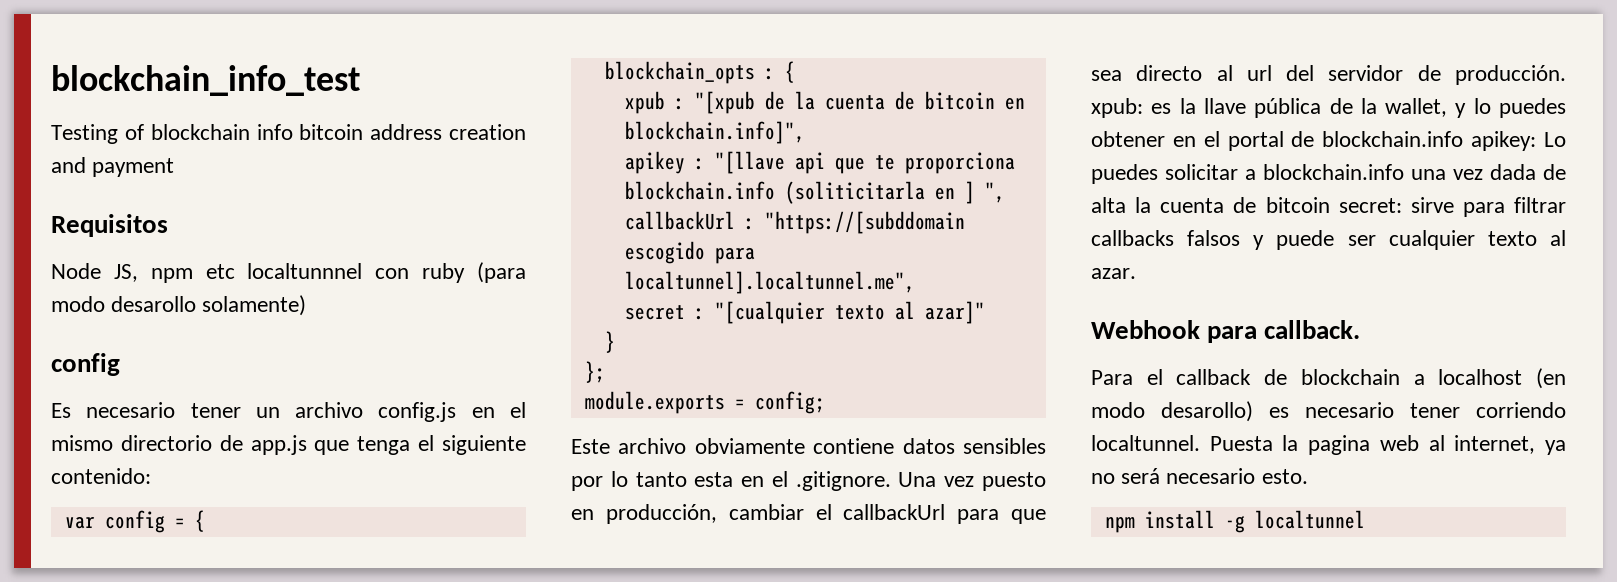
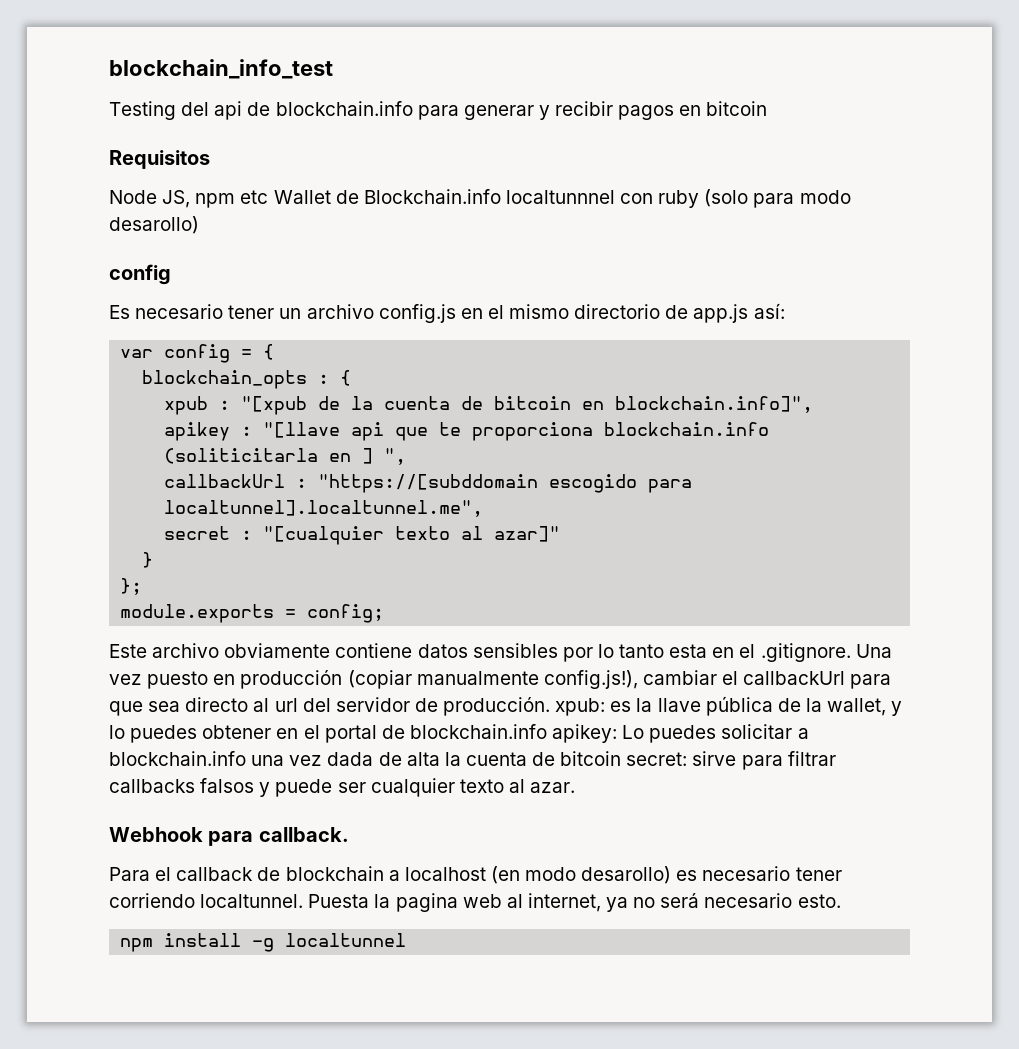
[124,124,526,140] [51,157,175,177] of blockchain info bitcoin address creation and payment -> [181,101,768,120] del api de blockchain.info para generar y recibir pagos en bitcoin
[247,262,526,283] [51,295,307,316] localtunnnel con ruby (para modo desarollo solamente) -> [273,189,851,208] [109,216,199,234] Wallet de Blockchain.info localtunnnel con ruby (solo para modo desarollo)
[314,435,526,455] [51,468,151,484] que tenga el siguiente contenido: -> [753,303,785,319] así:
[605,504,717,524] producción, -> [240,670,638,689] producción (copiar manualmente config.js!),

